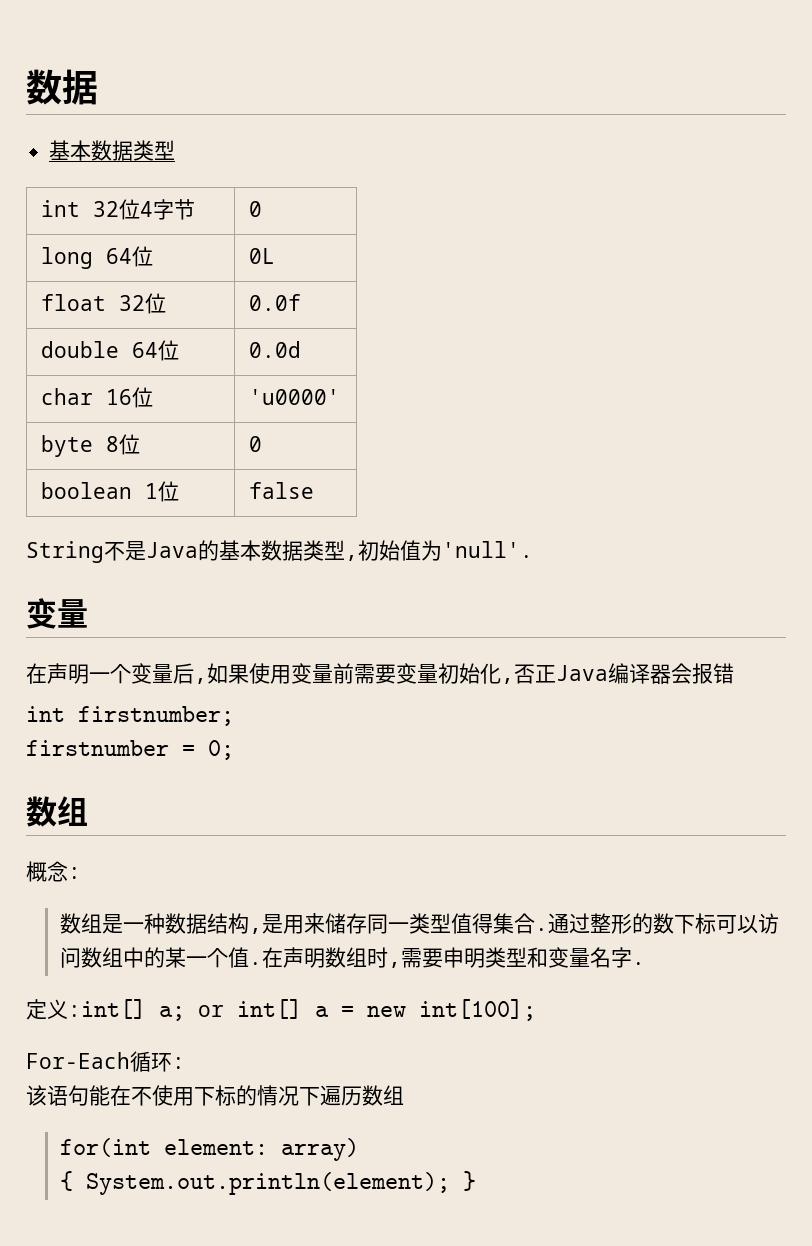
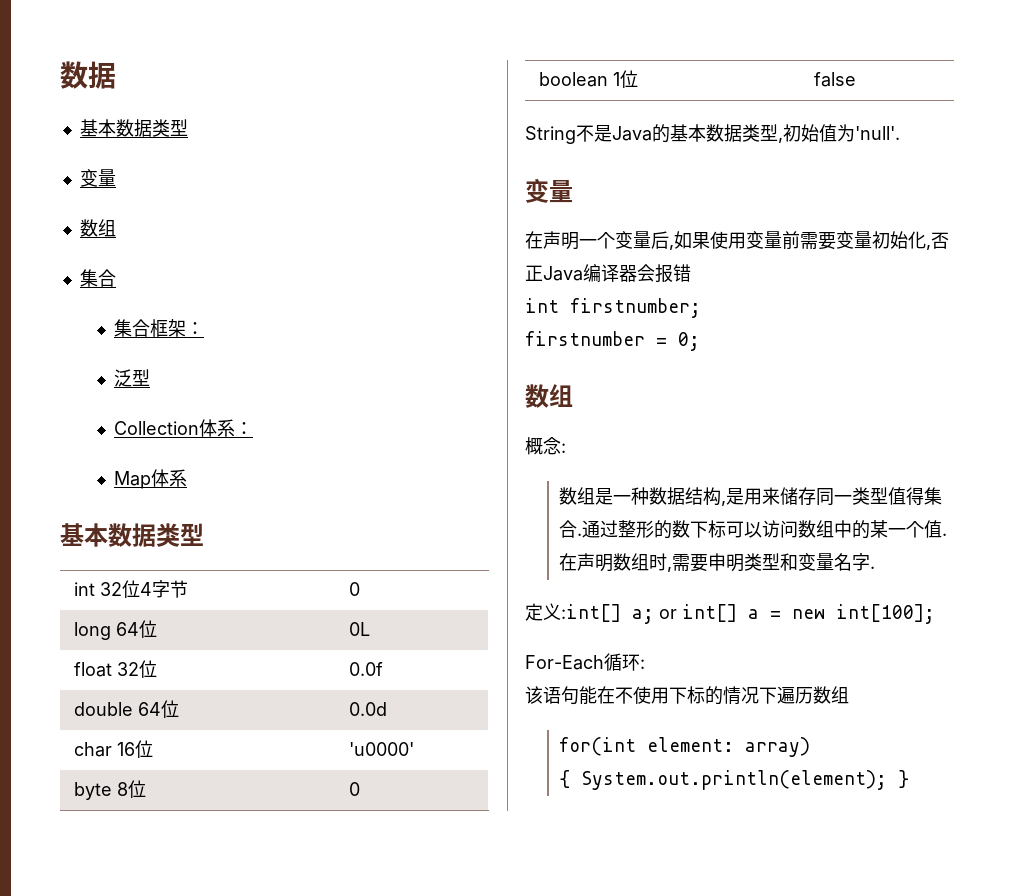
(176, 150) none -> [79,169,116,187] [79,219,116,237] [79,269,116,287] [113,319,204,337] [113,369,150,387] [113,419,253,437] [113,469,187,489] [60,523,204,547] // 变量 // 数组 // 集合 // 集合框架： // 泛型 // Collection体系： // Map体系 // 基本数据类型

